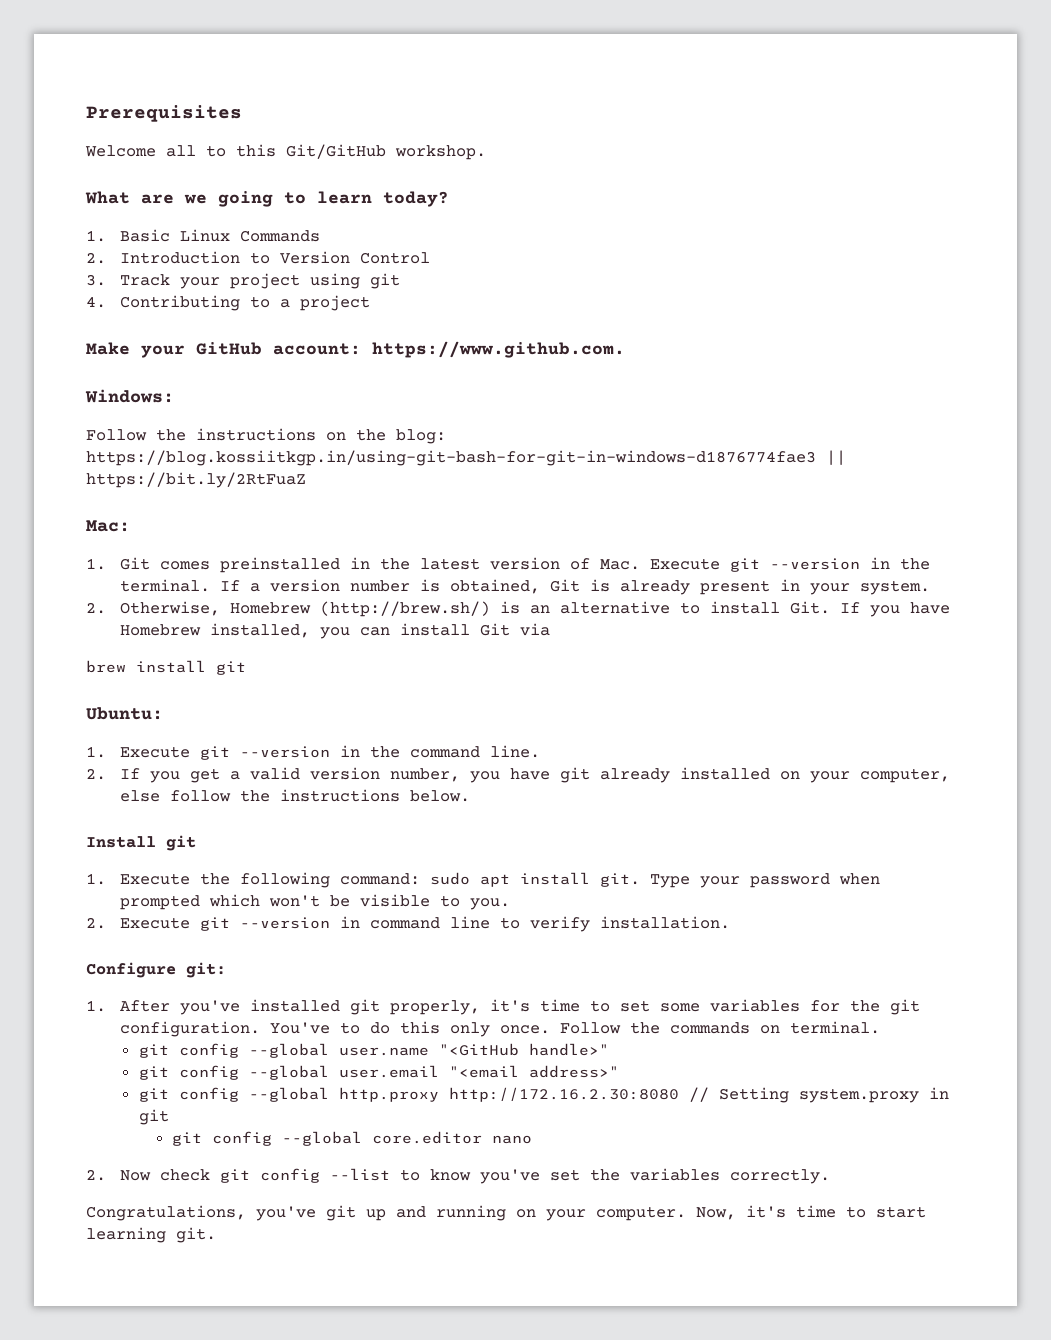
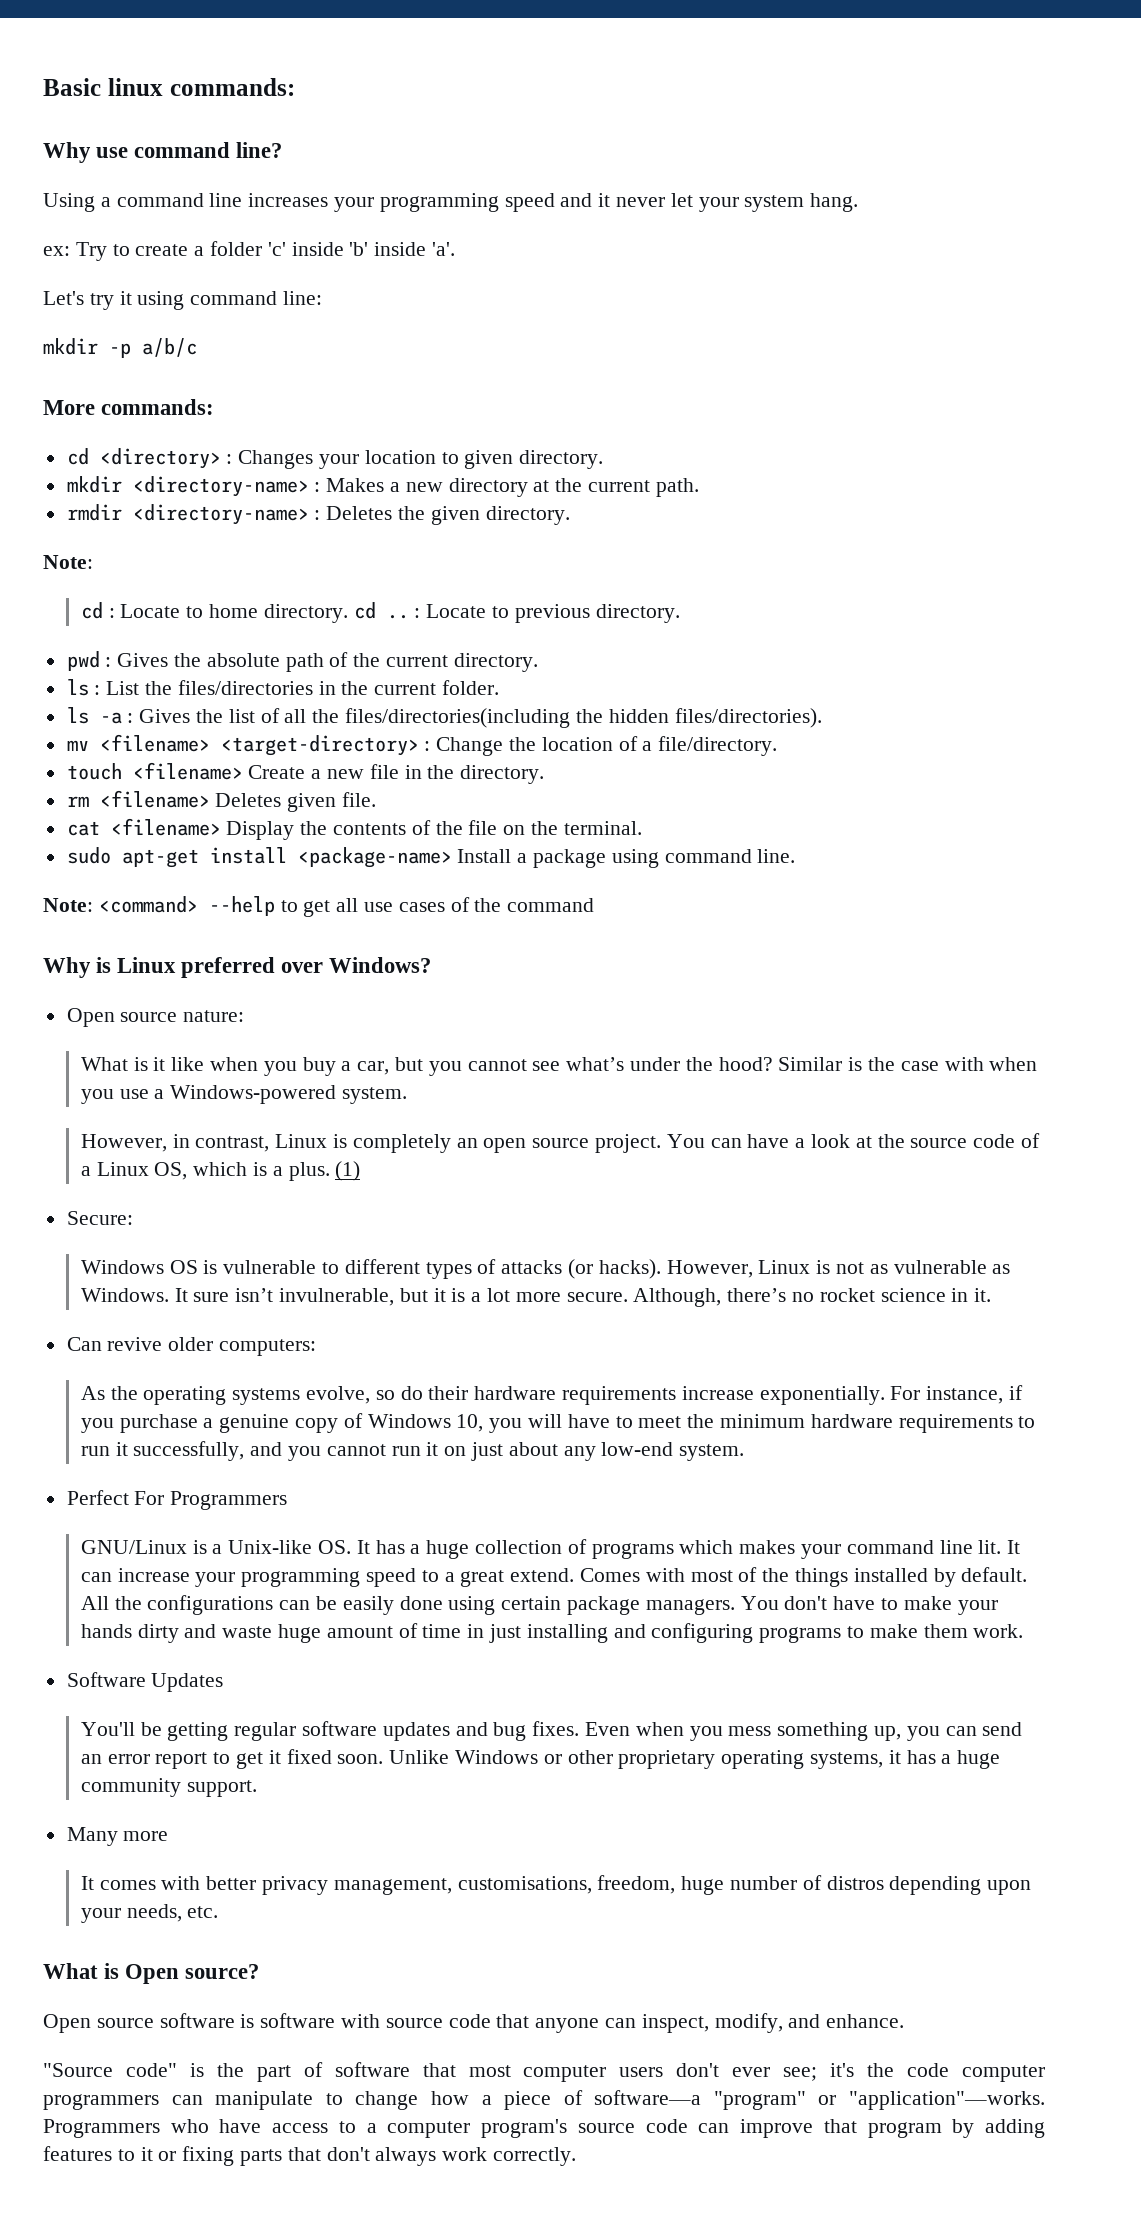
[86,105,242,122] [85,144,486,160] [85,191,449,207] [86,229,320,242] [86,251,430,264] [86,273,400,289] [86,295,370,311] [86,341,625,358] [85,389,174,403] [86,428,446,444] [86,450,846,466] [86,472,306,488] [86,520,130,532] [86,557,930,573] [119,579,930,595] [86,601,950,617] [119,623,550,639] [86,660,246,675] [86,707,163,720] [86,745,540,760] [86,767,950,783] [119,789,470,802] [86,835,196,851] [86,872,880,888] [119,894,510,910] [86,916,730,932] [86,962,226,978] [86,999,920,1015] [119,1021,880,1037] [138,1043,609,1058] [138,1065,619,1080] [138,1087,949,1103] [138,1109,169,1125] [172,1131,533,1146] [86,1168,830,1184] [86,1205,926,1221] [86,1227,216,1243] Prerequisites // Welcome all to this Git/GitHub workshop. // What are we going to learn today? // 1. Basic Linux Commands // 2. Introduction to Version Control // 3. Track your project using git // 4. Contributing to a project // Make your GitHub account: https://www.github.com. // Windows: // Follow the instructions on the blog: https://blog.kossiitkgp.in/using-git-bash-for-git-in-windows-d1876774fae3 || https://bit.ly/2RtFuaZ // Mac: // 1. Git comes preinstalled in the latest version of Mac. Execute git --version in the terminal. If a version number is obtained, Git is already present in your system. // 2. Otherwise, Homebrew (http://brew.sh/) is an alternative to install Git. If you have Homebrew installed, you can install Git via // brew install git // Ubuntu: // 1. Execute git --version in the command line. // 2. If you get a valid version number, you have git already installed on your computer, else follow the instructions below. // Install git // 1. Execute the following command: sudo apt install git. Type your password when prompted which won't be visible to you. // 2. Execute git --version in command line to verify installation. // Configure git: // 1. After you've installed git properly, it's time to set some variables for the git configuration. You've to do this only once. Follow the commands on terminal. // git config --global user.name "<GitHub handle>" // git config --global user.email "<email address>" // git config --global http.proxy http://172.16.2.30:8080 // Setting system.proxy in git // git config --global core.editor nano // 2. Now check git config --list to know you've set the variables correctly. // Congratulations, you've git up and running on your computer. Now, it's time to start learning git. -> [43,78,295,96] [43,142,283,163] [43,193,859,212] [43,241,456,261] [43,291,323,310] [43,338,197,358] [43,399,215,415] [66,448,604,469] [66,476,699,497] [66,504,570,525] [43,555,93,569] [80,602,680,623] [66,651,538,672] [66,679,500,696] [66,707,822,728] [66,734,778,756] [66,762,545,784] [66,790,377,812] [66,818,642,840] [66,847,796,868] [43,896,595,917] [43,957,432,978] [66,1008,245,1027] [80,1057,1038,1076] [80,1085,407,1104] [80,1133,1040,1153] [80,1161,361,1181] [66,1211,133,1225] [80,1259,1011,1279] [80,1288,992,1307] [66,1337,317,1356] [80,1385,1023,1405] [80,1413,1036,1433] [80,1441,745,1461] [66,1490,288,1510] [80,1539,1021,1559] [80,1567,1028,1587] [80,1595,998,1615] [80,1623,1024,1643] [66,1672,224,1692] [80,1721,1023,1741] [80,1749,1001,1769] [80,1778,257,1797] [66,1827,169,1846] [80,1875,1032,1895] [80,1904,219,1923] [43,1963,260,1984] [43,2013,905,2033] [43,2062,1046,2082] [43,2090,1045,2110] [43,2119,1046,2138] [43,2146,577,2166] Basic linux commands: // Why use command line? // Using a command line increases your programming speed and it never let your system hang. // ex: Try to create a folder 'c' inside 'b' inside 'a'. // Let's try it using command line: // mkdir -p a/b/c // More commands: // cd <directory> : Changes your location to given directory. // mkdir <directory-name> : Makes a new directory at the current path. // rmdir <directory-name> : Deletes the given directory. // Note: // cd : Locate to home directory. cd .. : Locate to previous directory. // pwd : Gives the absolute path of the current directory. // ls : List the files/directories in the current folder. // ls -a : Gives the list of all the files/directories(including the hidden files/directories). // mv <filename> <target-directory> : Change the location of a file/directory. // touch <filename> Create a new file in the directory. // rm <filename> Deletes given file. // cat <filename> Display the contents of the file on the terminal. // sudo apt-get install <package-name> Install a package using command line. // Note: <command> --help to get all use cases of the command // Why is Linux preferred over Windows? // Open source nature: // What is it like when you buy a car, but you cannot see what’s under the hood? Similar is the case with when you use a Windows-powered system. // However, in contrast, Linux is completely an open source project. You can have a look at the source code of a Linux OS, which is a plus. (1) // Secure: // Windows OS is vulnerable to different types of attacks (or hacks). However, Linux is not as vulnerable as Windows. It sure isn’t invulnerable, but it is a lot more secure. Although, there’s no rocket science in it. // Can revive older computers: // As the operating systems evolve, so do their hardware requirements increase exponentially. For instance, if you purchase a genuine copy of Windows 10, you will have to meet the minimum hardware requirements to run it successfully, and you cannot run it on just about any low-end system. // Perfect For Programmers // GNU/Linux is a Unix-like OS. It has a huge collection of programs which makes your command line lit. It can increase your programming speed to a great extend. Comes with most of the things installed by default. All the configurations can be easily done using certain package managers. You don't have to make your hands dirty and waste huge amount of time in just installing and configuring programs to make them work. // Software Updates // You'll be getting regular software updates and bug fixes. Even when you mess something up, you can send an error report to get it fixed soon. Unlike Windows or other proprietary operating systems, it has a huge community support. // Many more // It comes with better privacy management, customisations, freedom, huge number of distros depending upon your needs, etc. // What is Open source? // Open source software is software with source code that anyone can inspect, modify, and enhance. // "Source code" is the part of software that most computer users don't ever see; it's the code computer programmers can manipulate to change how a piece of software—a "program" or "application"—works. Programmers who have access to a computer program's source code can improve that program by adding features to it or fixing parts that don't always work correctly.

